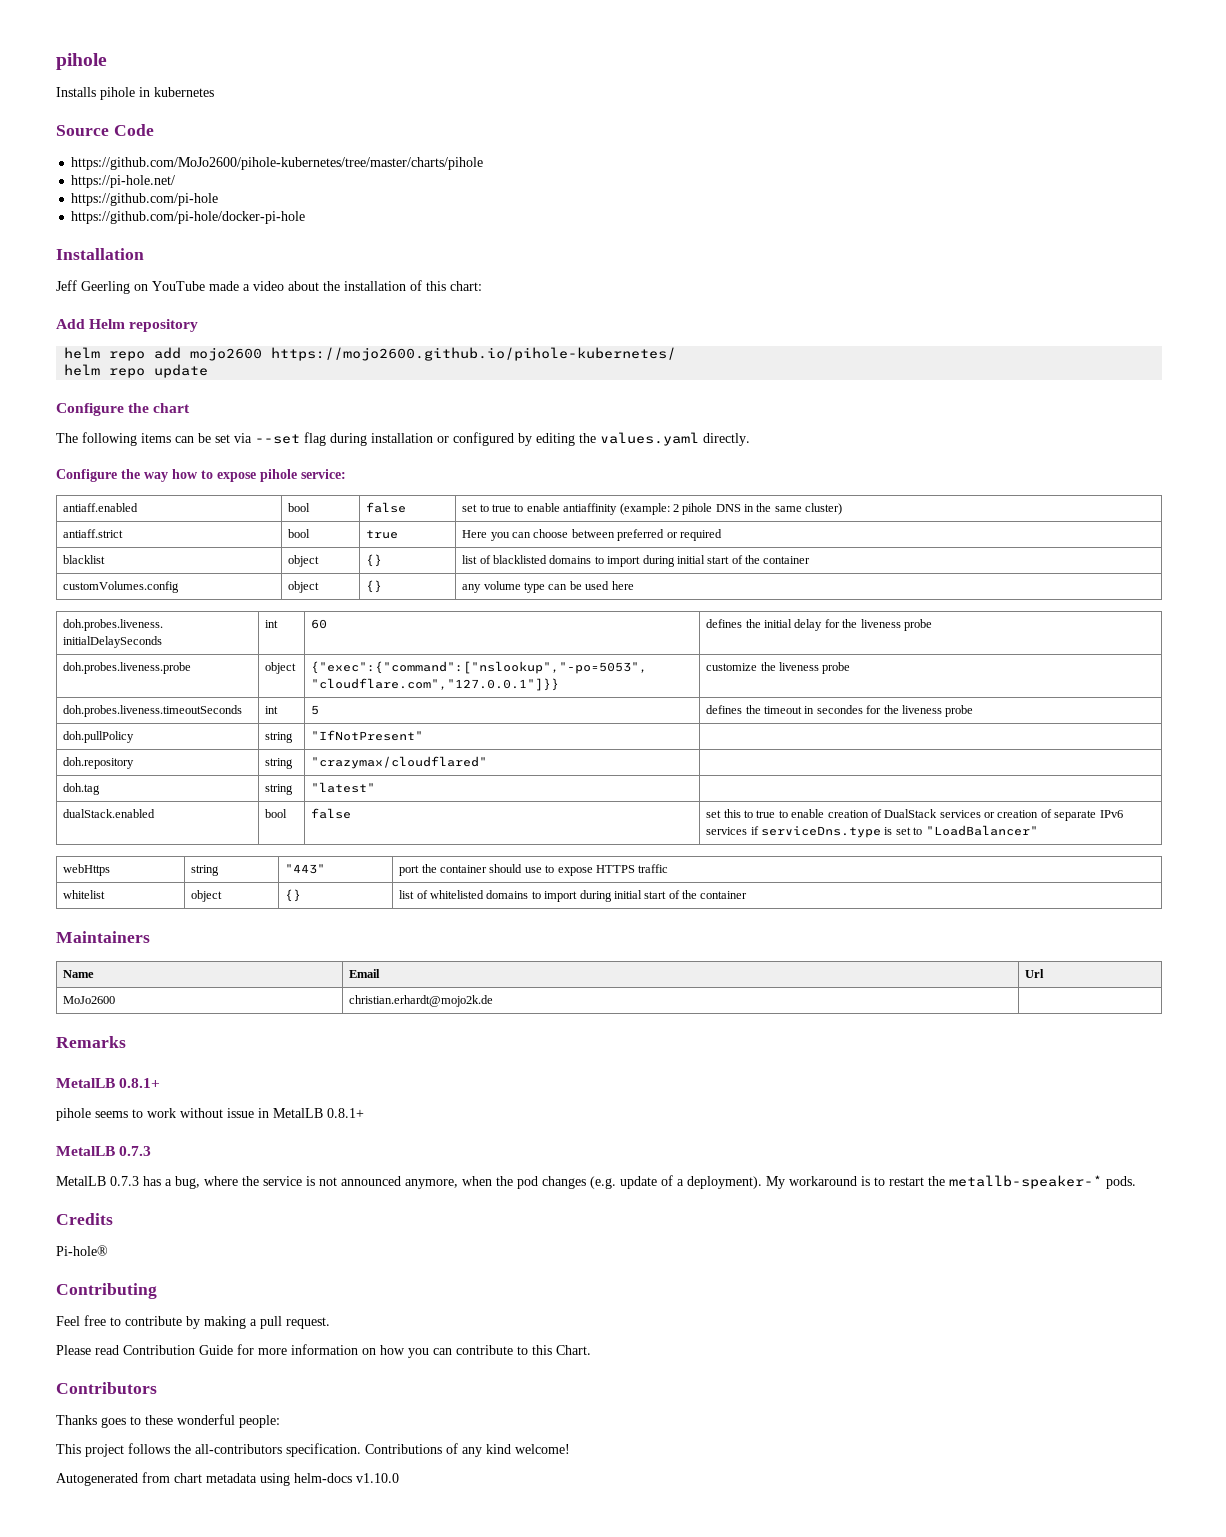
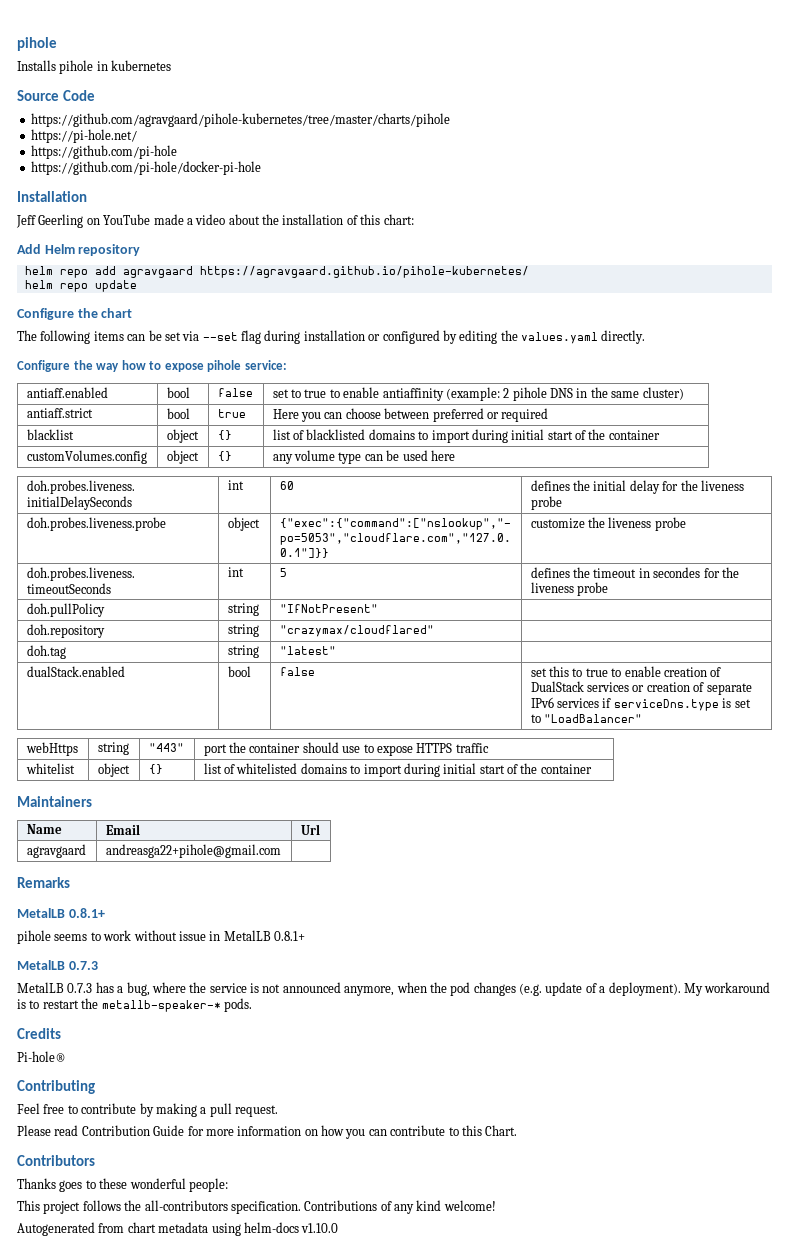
[71,157,484,170] https://github.com/MoJo2600/pihole-kubernetes/tree/master/charts/pihole -> [30,113,450,127] https://github.com/agravgaard/pihole-kubernetes/tree/master/charts/pihole
[190,347,677,361] mojo2600 https://mojo2600.github.io/pihole-kubernetes/ -> [122,266,529,278] agravgaard https://agravgaard.github.io/pihole-kubernetes/
[63,996,116,1004] [349,995,494,1007] MoJo2600 | christian.erhardt@mojo2k.de -> [26,844,86,858] [105,844,281,858] agravgaard | andreasga22+pihole@gmail.com

